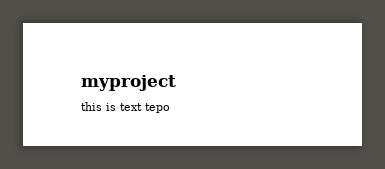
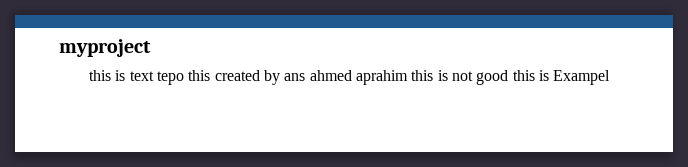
(170, 108) none -> [188,70,611,85] this created by ans ahmed aprahim this is not good this is Exampel

